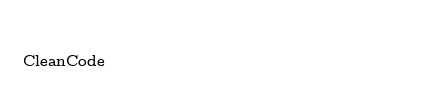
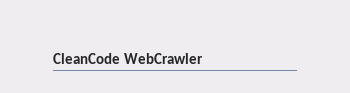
(105, 60) none -> [123,53,203,64] WebCrawler

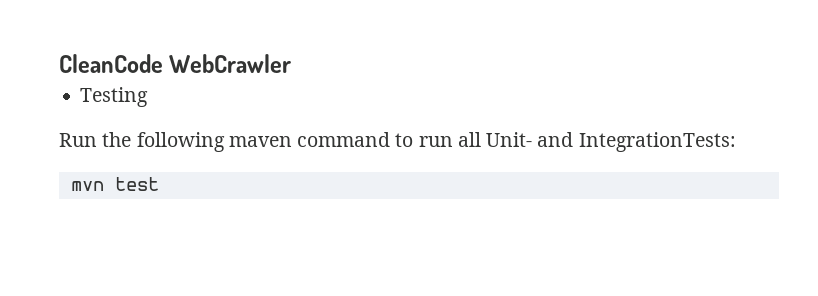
(203, 58) none -> [80,87,149,107] [59,132,736,152] [70,177,159,191] // Testing // Run the following maven command to run all Unit- and IntegrationTests: // mvn test

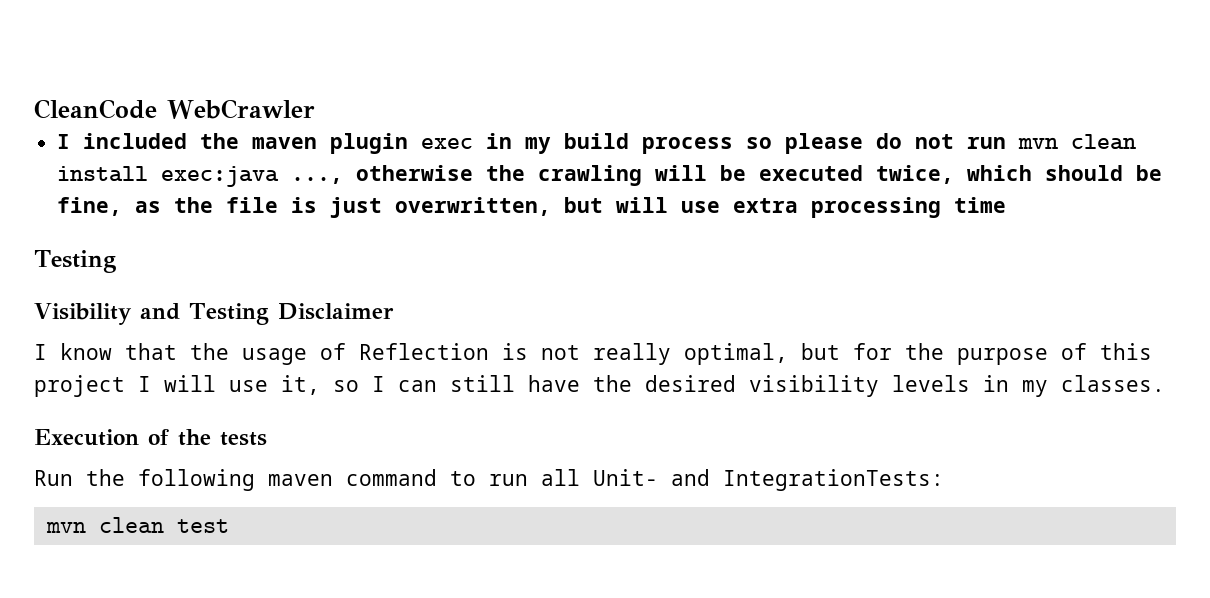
[80,87,149,107] Testing -> [57,133,1137,154] [57,165,1163,187] [57,197,1007,218] [34,250,116,273] [34,303,394,325] [34,343,1152,365] [34,375,1165,397] [34,429,267,446] I included the maven plugin exec in my build process so please do not run mvn clean install exec:java ..., otherwise the crawling will be executed twice, which should be fine, as the file is just overwritten, but will use extra processing time // Testing // Visibility and Testing Disclaimer // I know that the usage of Reflection is not really optimal, but for the purpose of this project I will use it, so I can still have the desired visibility levels in my classes. // Execution of the tests
(104, 186) none -> [98,517,164,533] clean

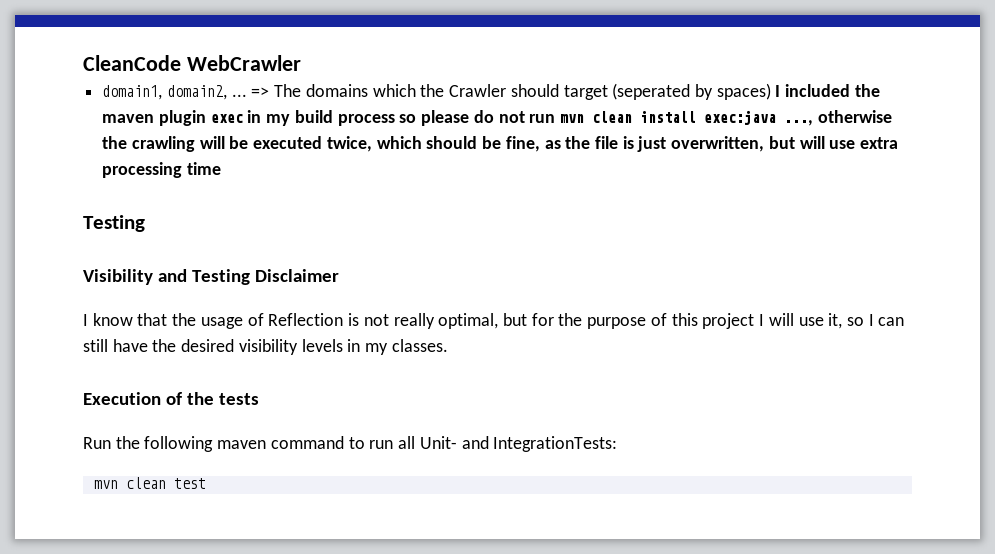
(315, 109) none -> [102,83,771,100] domain1, domain2, ... => The domains which the Crawler should target (seperated by spaces)

